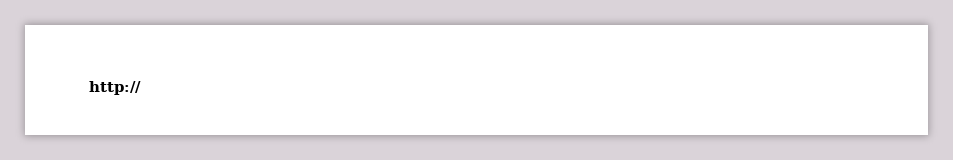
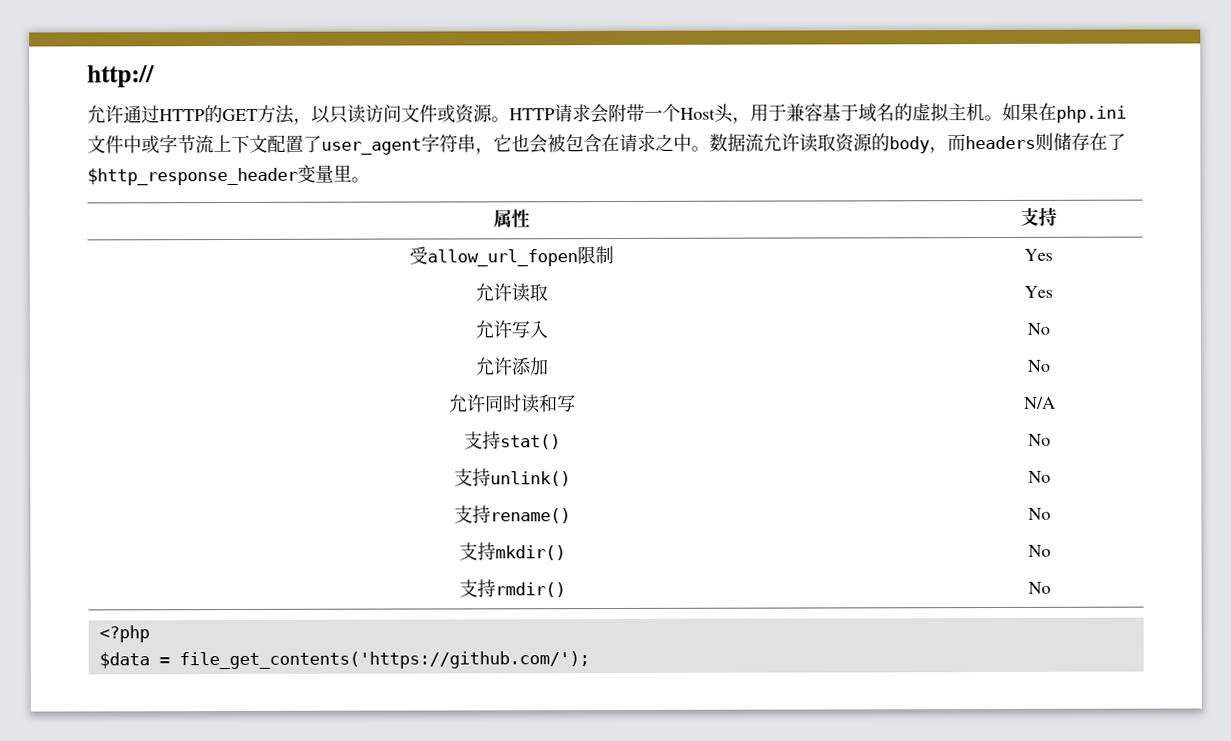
(141, 88) none -> [87,102,1127,125] [87,132,1126,155] [87,164,370,186] [493,209,530,229] [1020,207,1057,226] [409,246,614,267] [1024,248,1053,261] [475,283,548,303] [1024,285,1053,298] [475,320,548,339] [1027,322,1050,335] [475,357,549,376] [1027,359,1051,372] [449,394,576,414] [1023,396,1056,409] [464,431,561,450] [1028,433,1051,446] [454,468,571,487] [1028,470,1051,483] [454,505,571,524] [1028,507,1051,520] [459,542,566,561] [1028,544,1051,557] [459,579,566,598] [1028,581,1051,594] [98,625,150,643] [98,651,590,670] // 允许通过HTTP的GET方法，以只读访问文件或资源。HTTP请求会附带一个Host头，用于兼容基于域名的虚拟主机。如果在php.ini文件中或字节流上下文配置了user_agent字符串，它也会被包含在请求之中。数据流允许读取资源的body，而headers则储存在了$http_response_header变量里。 // 属性 | 支持 // 受allow_url_fopen限制 | Yes // 允许读取 | Yes // 允许写入 | No // 允许添加 | No // 允许同时读和写 | N/A // 支持stat() | No // 支持unlink() | No // 支持rename() | No // 支持mkdir() | No // 支持rmdir() | No // <?php // $data = file_get_contents('https://github.com/');

